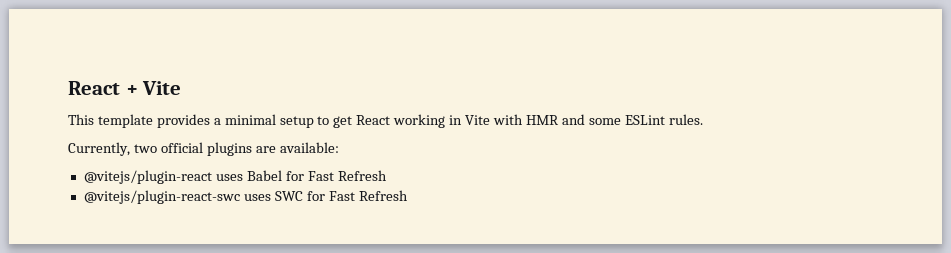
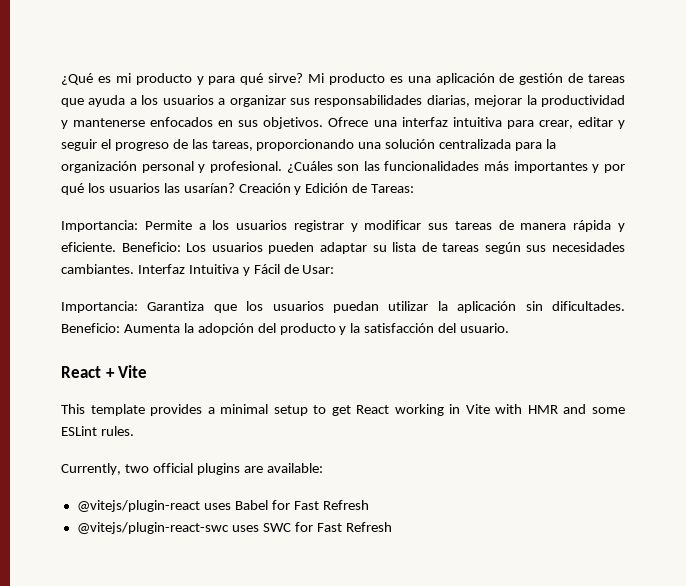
(68, 88) none -> [61,73,625,85] [61,95,625,107] [61,117,626,129] [61,139,557,151] [61,161,625,173] [61,183,415,195] [61,220,625,232] [61,242,625,254] [61,264,335,276] [61,301,625,313] [61,323,510,335] ¿Qué es mi producto y para qué sirve? Mi producto es una aplicación de gestión de tareas que ayuda a los usuarios a organizar sus responsabilidades diarias, mejorar la productividad y mantenerse enfocados en sus objetivos. Ofrece una interfaz intuitiva para crear, editar y seguir el progreso de las tareas, proporcionando una solución centralizada para la organización personal y profesional. ¿Cuáles son las funcionalidades más importantes y por qué los usuarios las usarían? Creación y Edición de Tareas: // Importancia: Permite a los usuarios registrar y modificar sus tareas de manera rápida y eficiente. Beneficio: Los usuarios pueden adaptar su lista de tareas según sus necesidades cambiantes. Interfaz Intuitiva y Fácil de Usar: // Importancia: Garantiza que los usuarios puedan utilizar la aplicación sin dificultades. Beneficio: Aumenta la adopción del producto y la satisfacción del usuario. //

